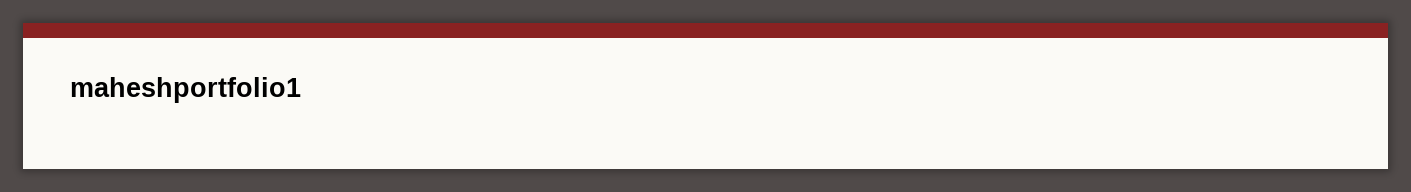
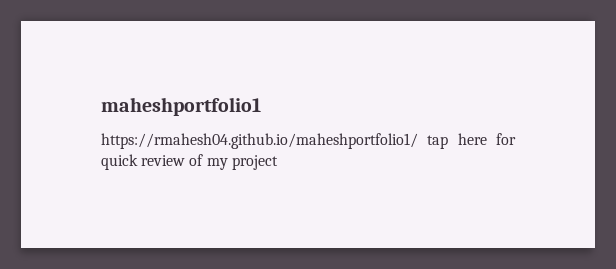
(301, 90) none -> [101,133,516,149] [101,154,278,170] // https://rmahesh04.github.io/maheshportfolio1/ tap here for quick review of my project

